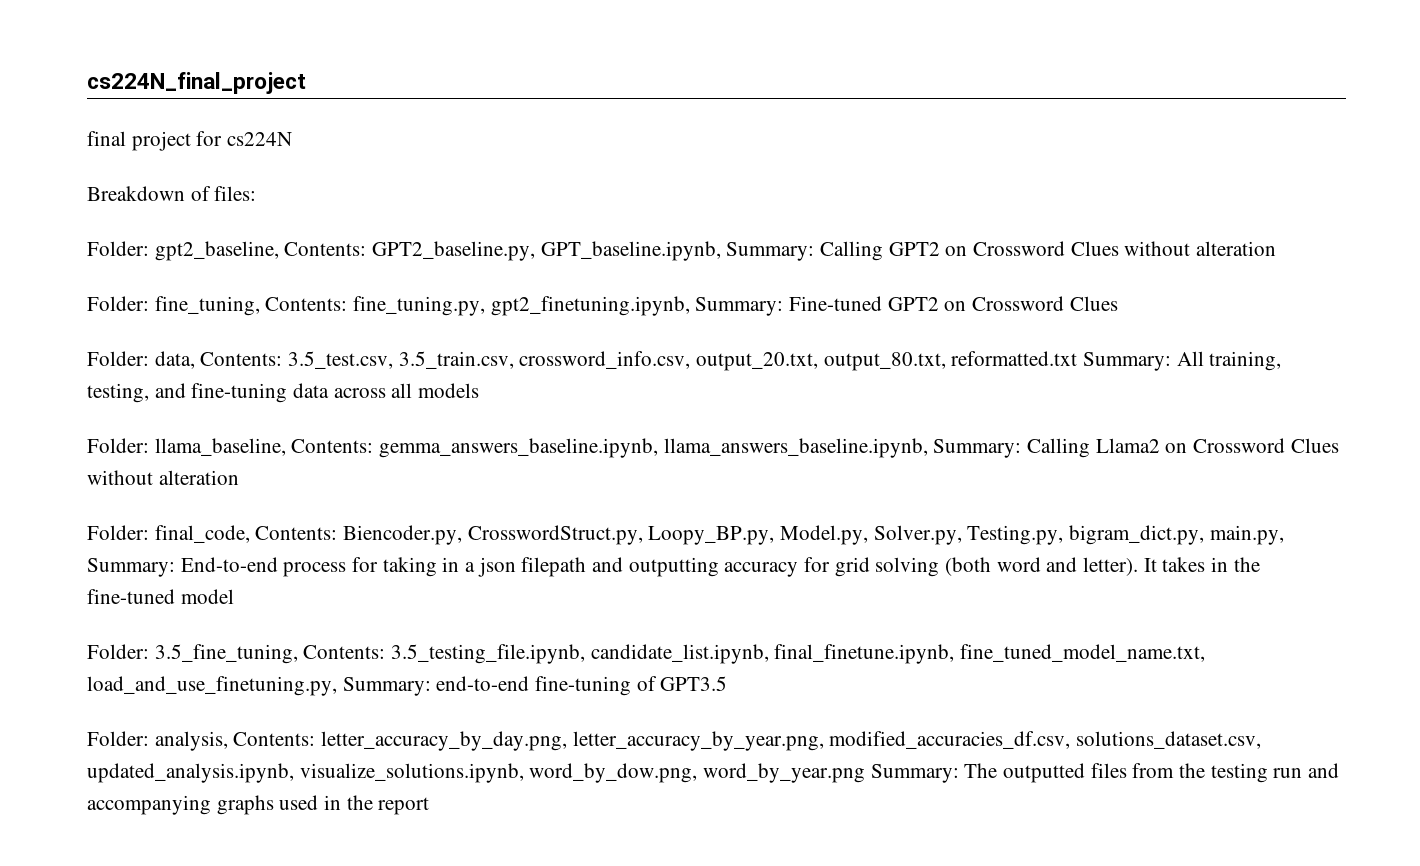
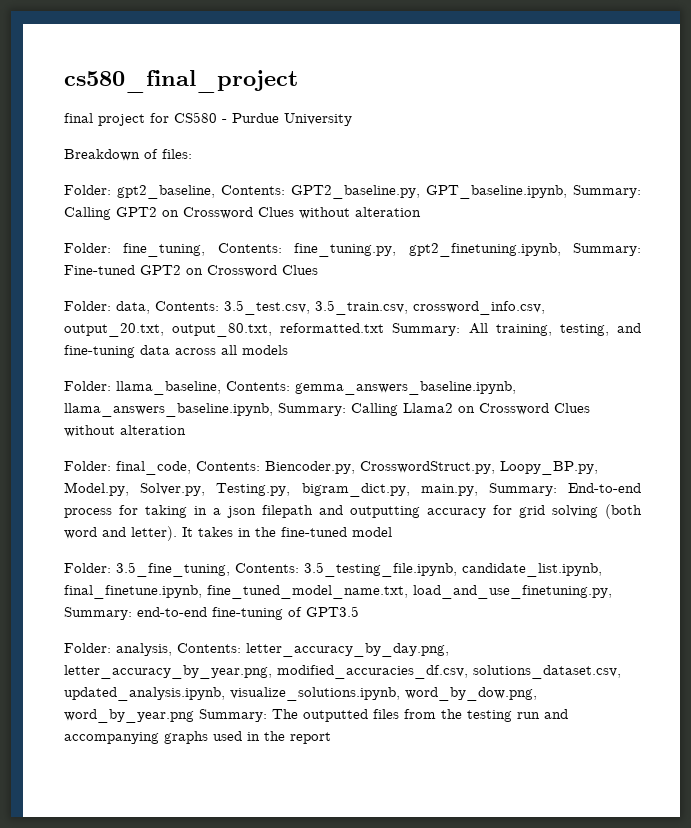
[87,72,306,94] cs224N_final_project -> [64,70,298,93] cs580_final_project
[227,132,293,146] cs224N -> [174,112,352,126] CS580 - Purdue University

